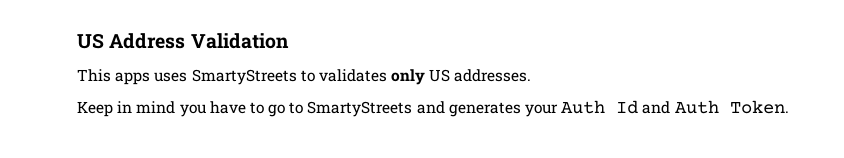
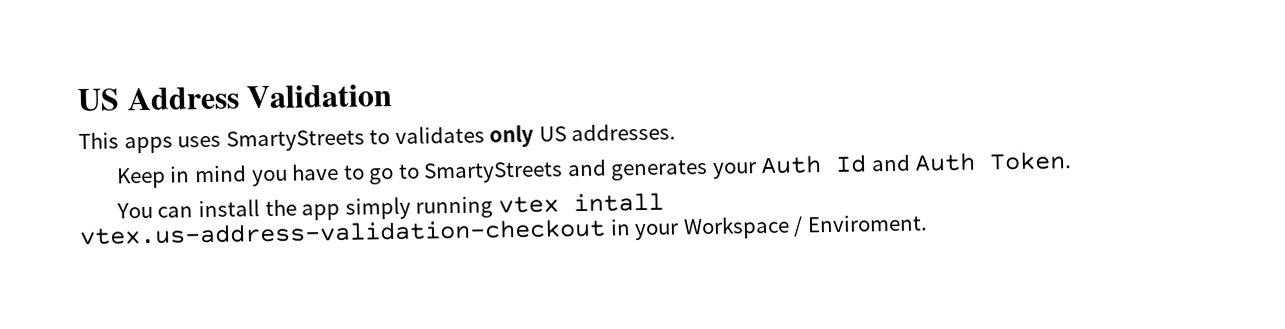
(789, 107) none -> [115,192,664,221] [79,214,928,246] // You can install the app simply running vtex intall vtex.us-address-validation-checkout in your Workspace / Enviroment.

